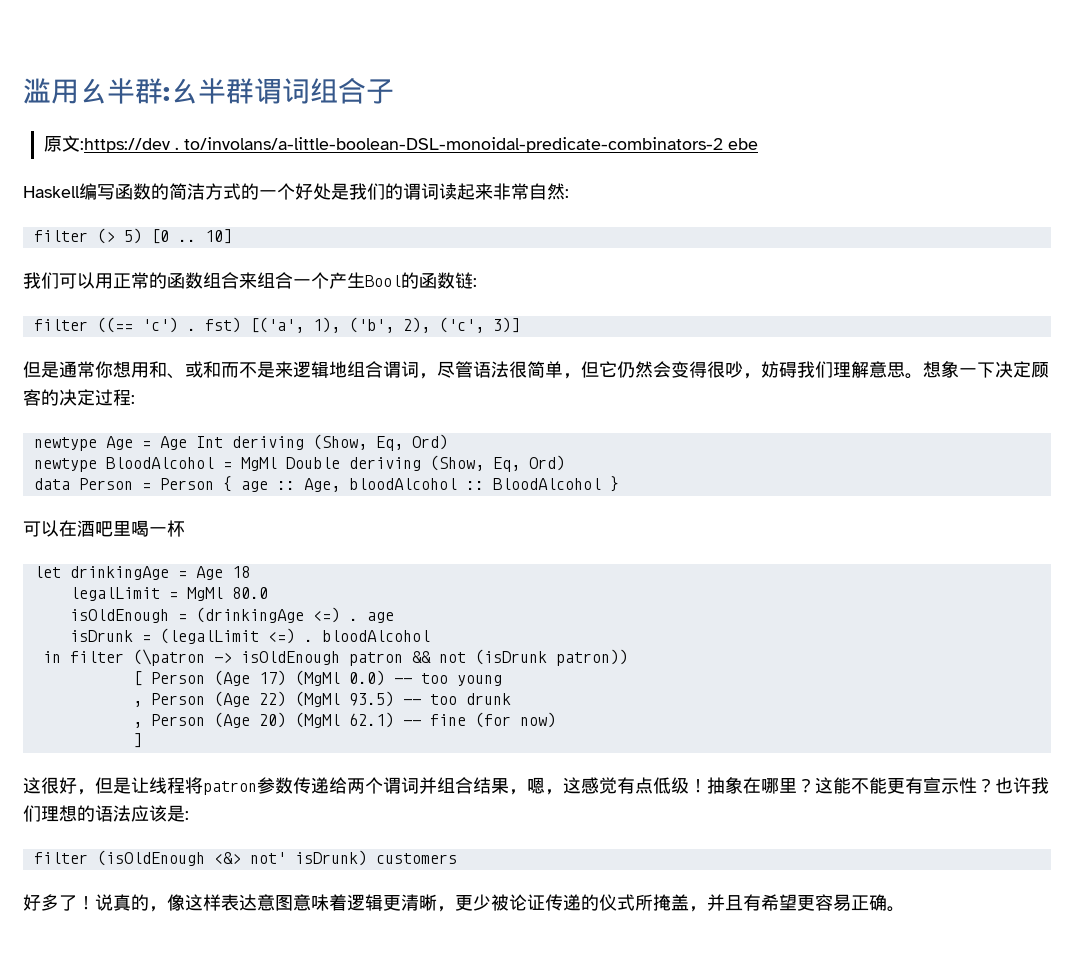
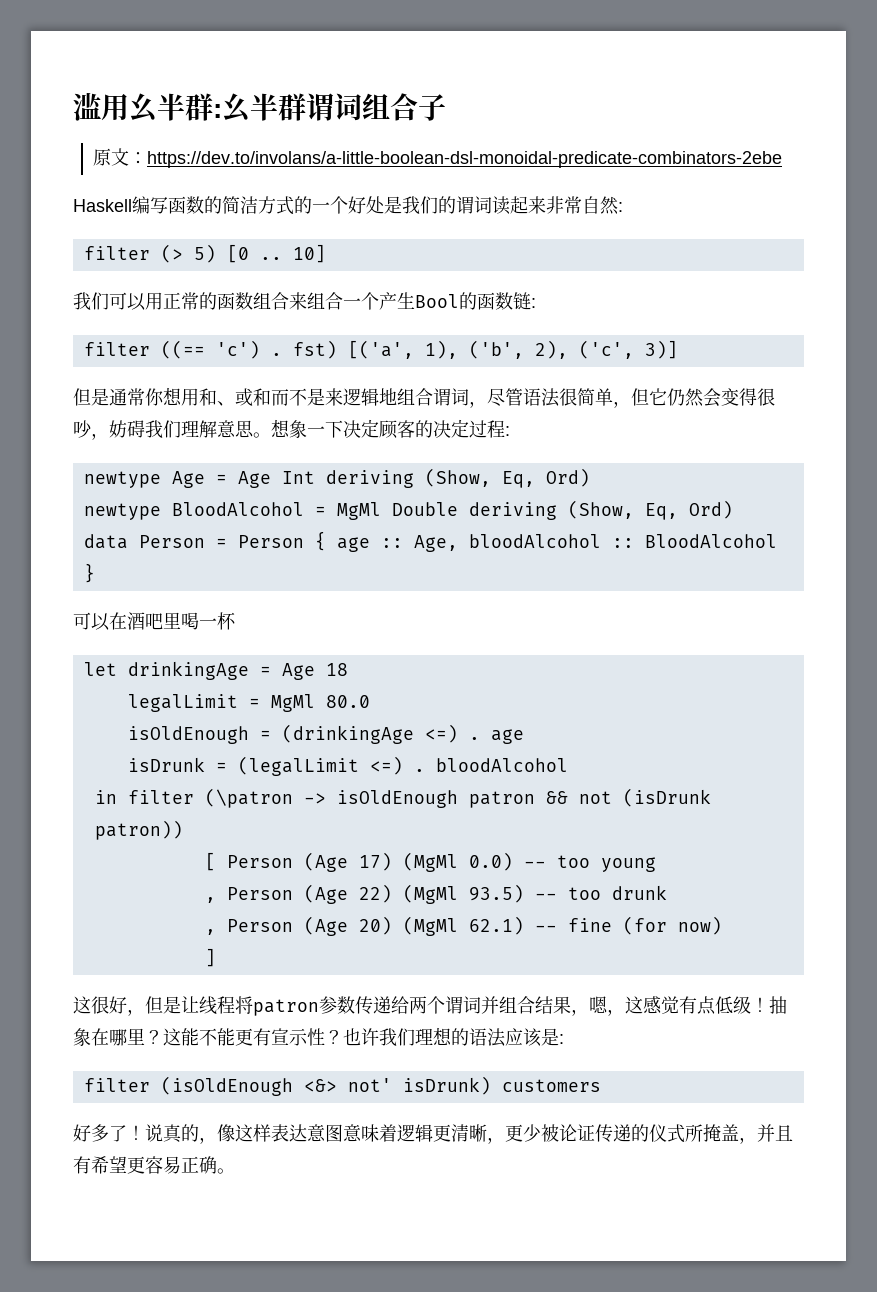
[79,137,758,153] :https://dev . to/involans/a-little-boolean-DSL-monoidal-predicate-combinators-2 ebe -> [129,151,783,168] ：https://dev.to/involans/a-little-boolean-dsl-monoidal-predicate-combinators-2ebe

